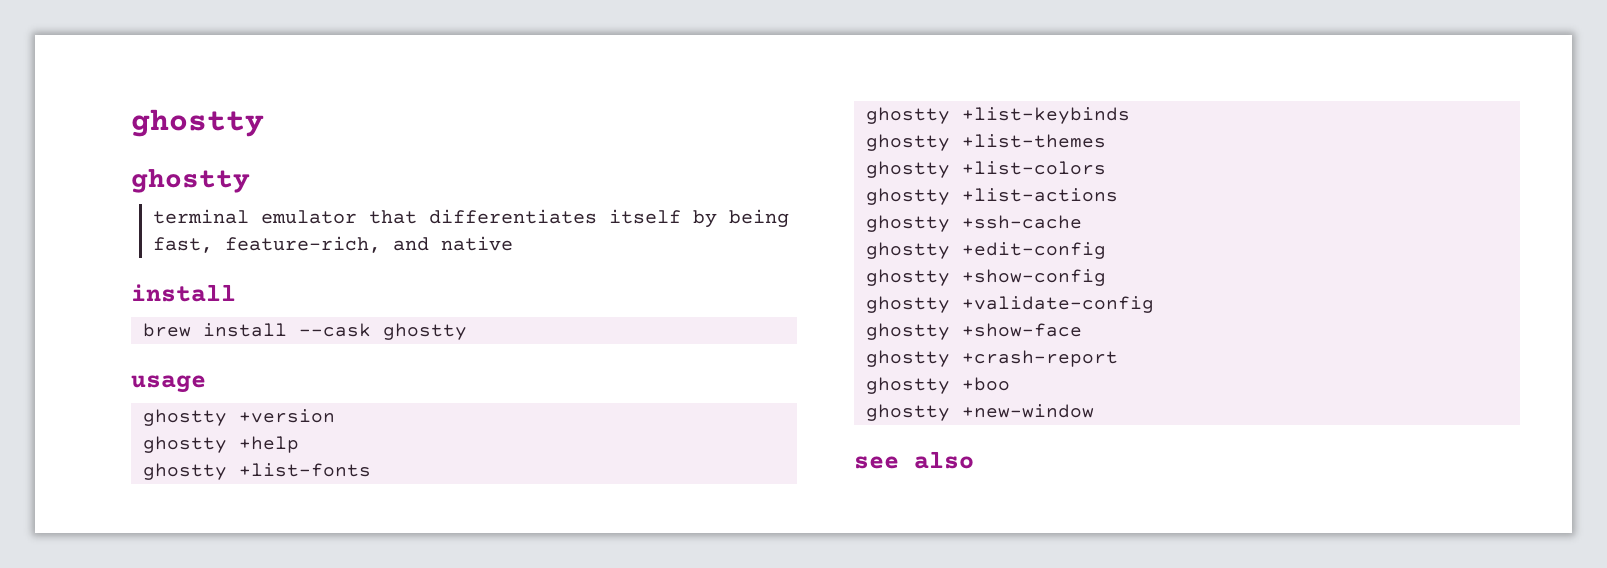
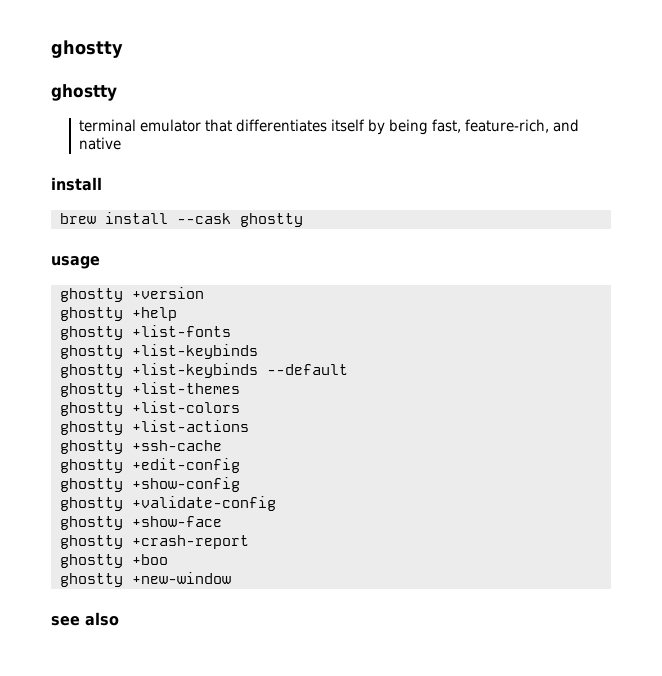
(1130, 115) none -> [59,363,348,378] // ghostty +list-keybinds --default

